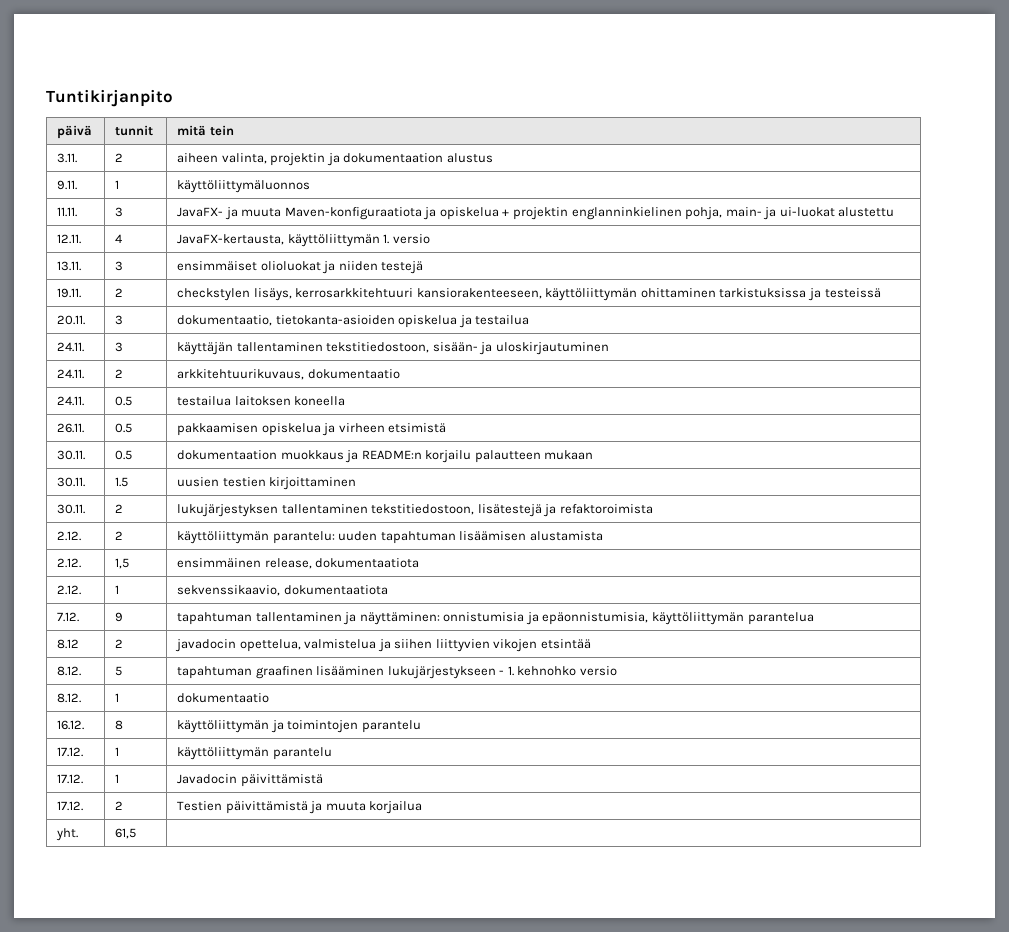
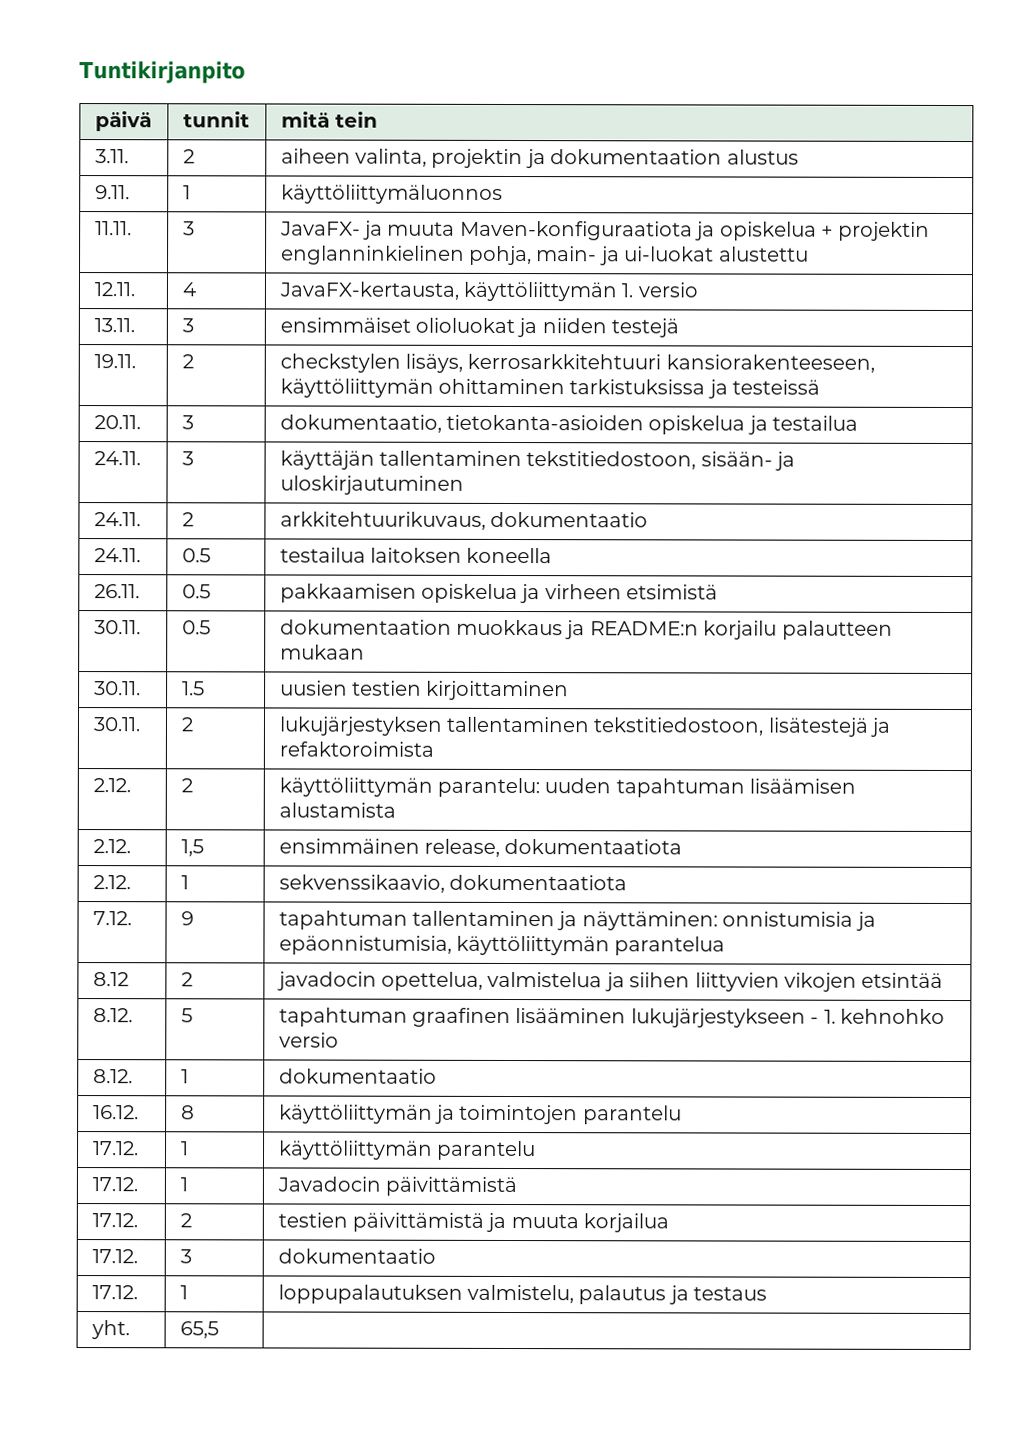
[177,801,223,811] Testien -> [277,1212,348,1228] testien
(423, 807) none -> [91,1249,138,1264] [179,1249,192,1264] [277,1248,436,1264] [91,1285,138,1300] [179,1285,188,1300] [277,1284,768,1305] // 17.12. | 3 | dokumentaatio // 17.12. | 1 | loppupalautuksen valmistelu, palautus ja testaus
[115,828,137,839] 61,5 -> [179,1321,219,1339] 65,5

